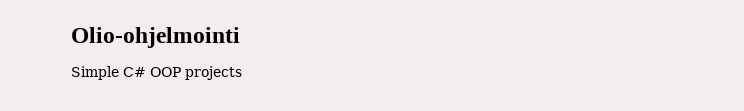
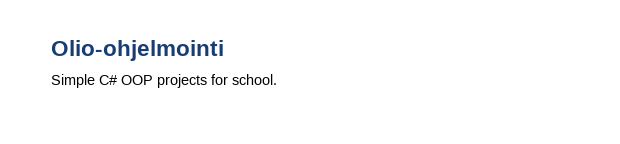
(242, 73) none -> [211,74,277,85] for school.

